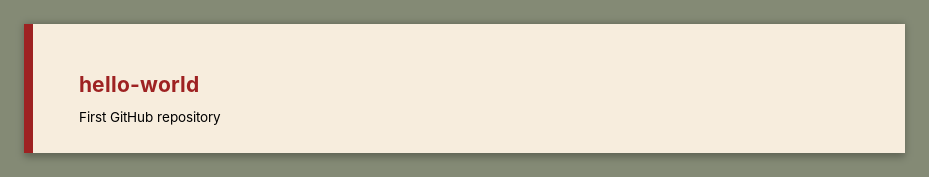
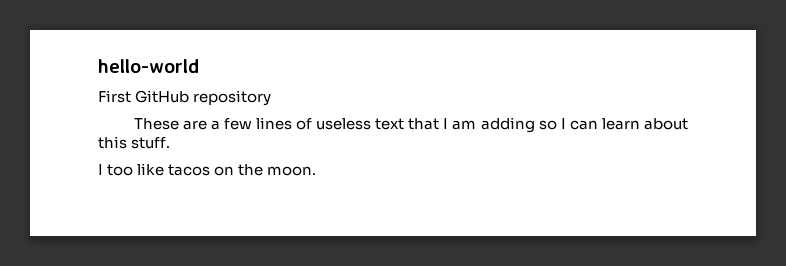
(221, 118) none -> [133,117,688,133] [98,136,171,149] [98,163,317,176] // These are a few lines of useless text that I am adding so I can learn about this stuff. // I too like tacos on the moon.

